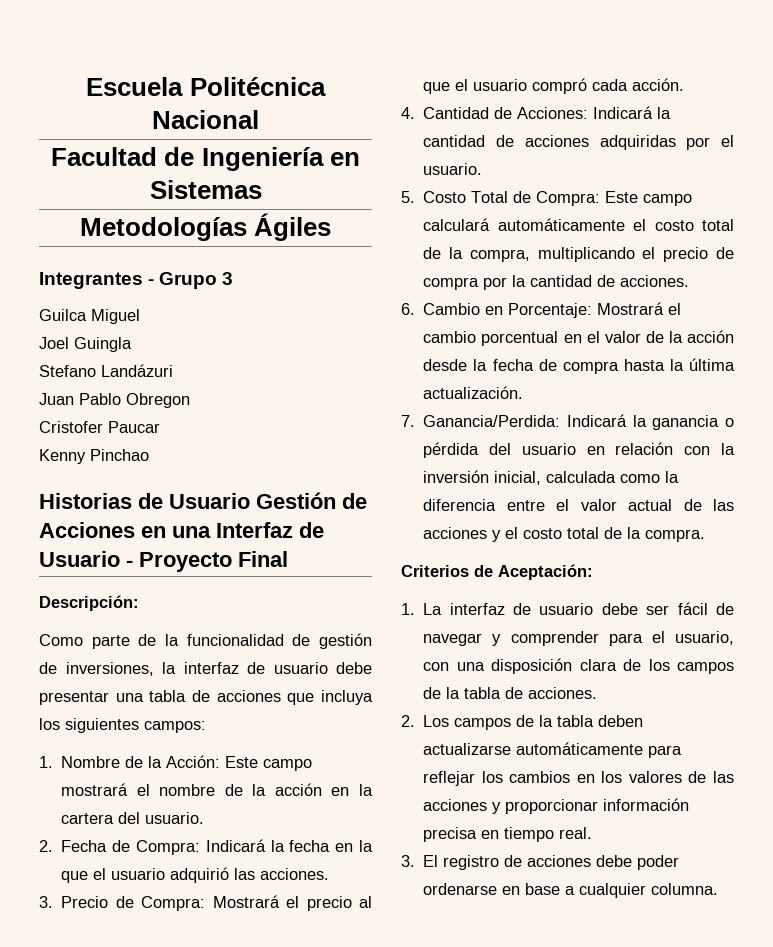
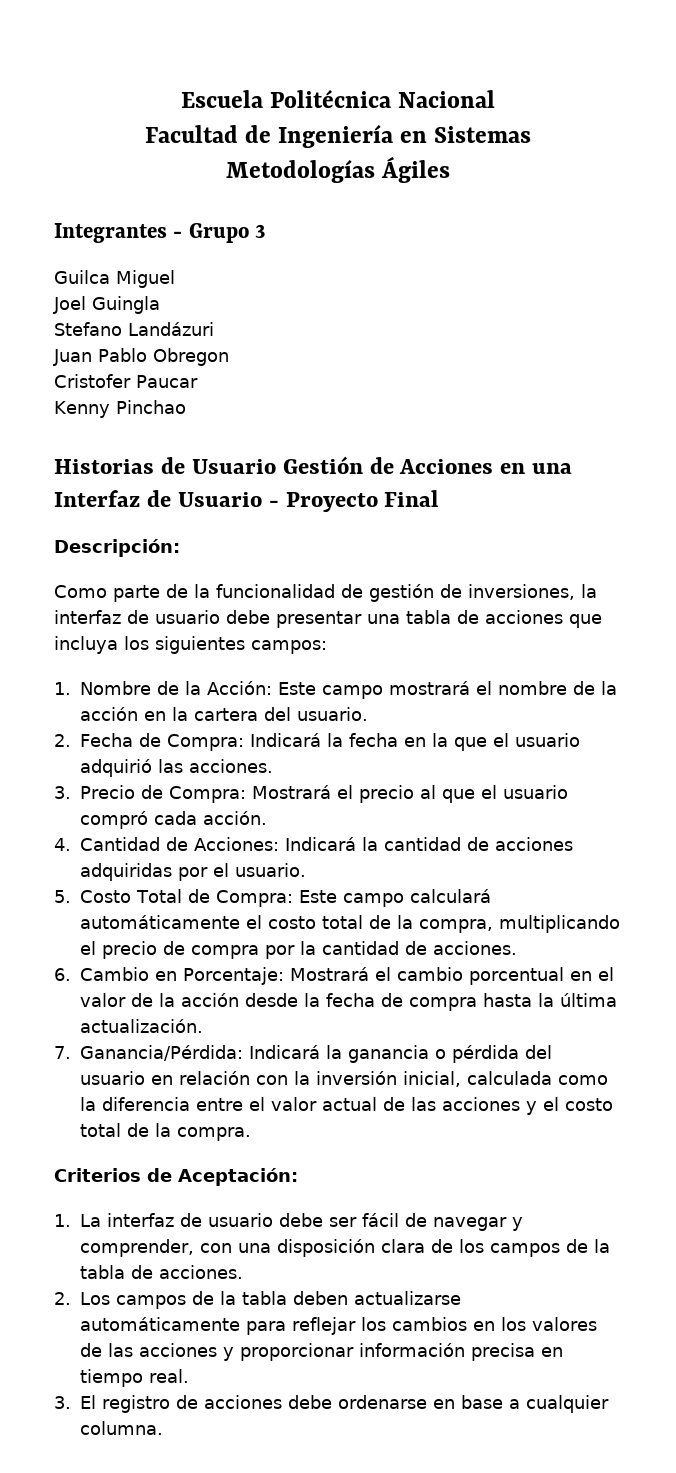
[423,415,561,427] Ganancia/Perdida: -> [80,1045,243,1061] Ganancia/Pérdida:
[510,631,734,646] comprender para el usuario, -> [80,1239,194,1257] comprender,
[637,855,680,870] poder -> (332, 1402) none

